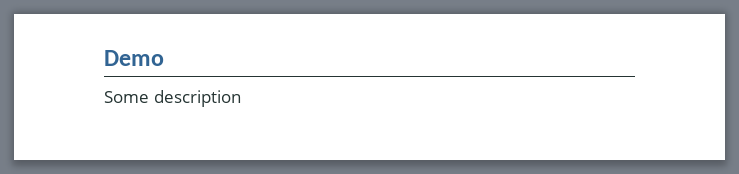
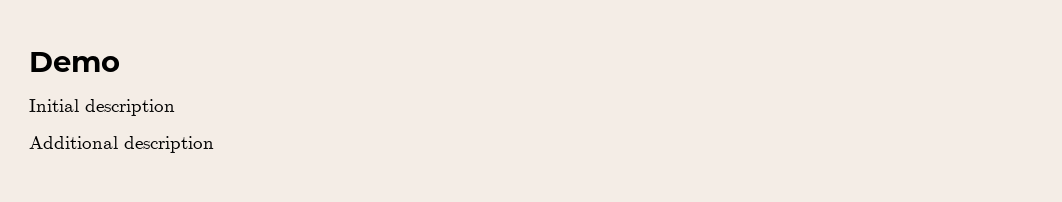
[104,90,241,107] Some description -> [29,99,175,116] [29,136,214,153] Initial description // Additional description

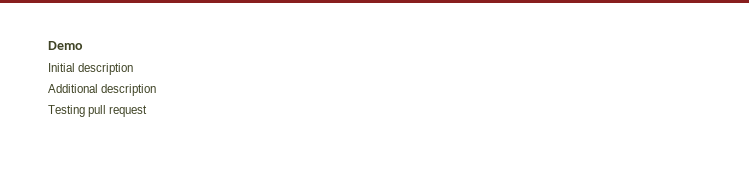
(214, 144) none -> [48,105,148,117] // Testing pull request

